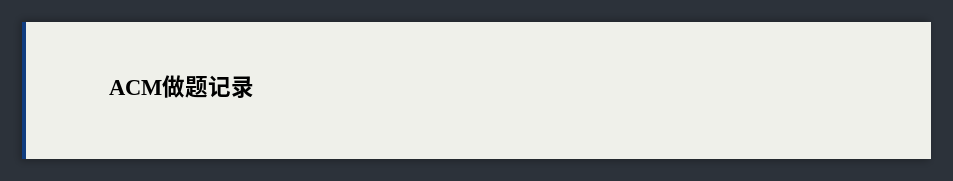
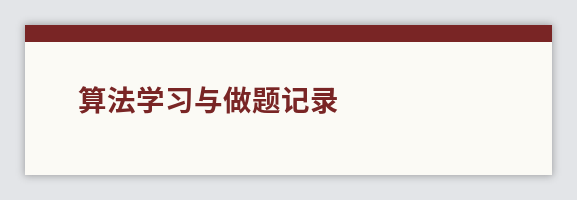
[109,80,162,95] ACM -> [78,86,223,114] 算法学习与

